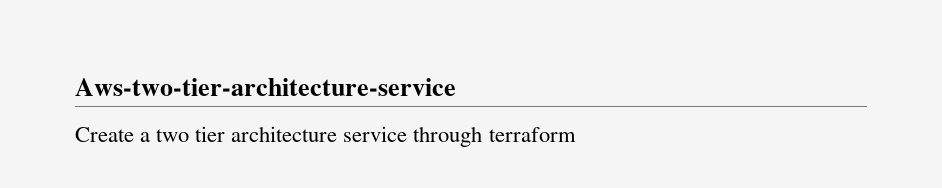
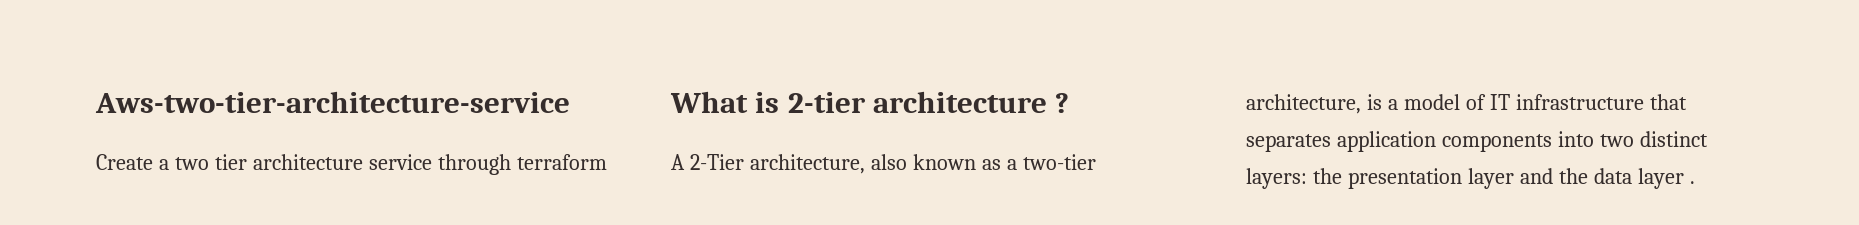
(576, 134) none -> [670,91,1070,113] [671,154,1096,174] [1246,94,1687,114] [1246,131,1708,152] [1246,168,1695,189] // What is 2-tier architecture ? // A 2-Tier architecture, also known as a two-tier architecture, is a model of IT infrastructure that separates application components into two distinct layers: the presentation layer and the data layer .

